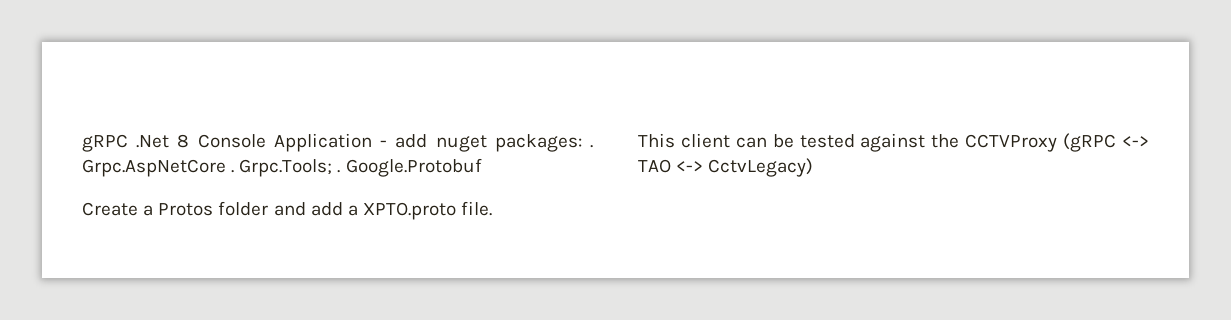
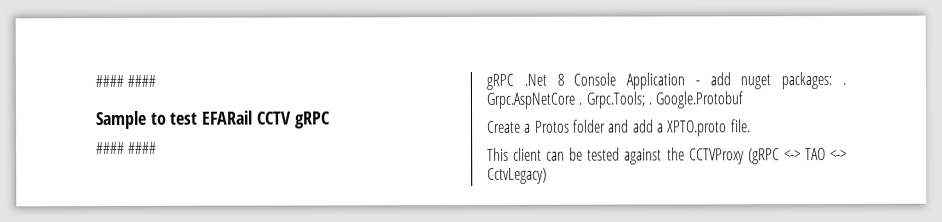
(82, 143) none -> [95,74,157,88] [95,110,330,130] [96,141,158,155] #### #### // Sample to test EFARail CCTV gRPC // #### #### //

